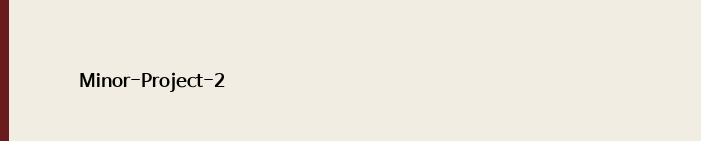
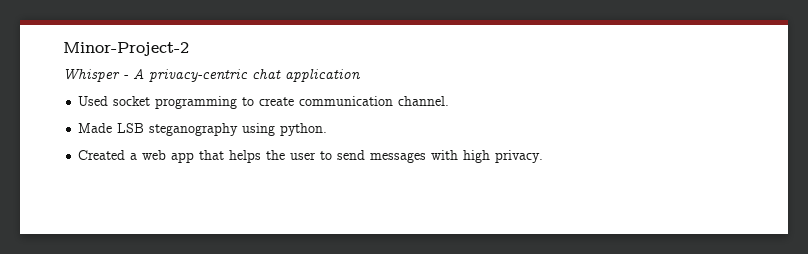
(225, 82) none -> [63,68,361,82] [78,96,450,109] [78,123,328,136] [78,150,544,163] // Whisper - A privacy-centric chat application // Used socket programming to create communication channel. // Made LSB steganography using python. // Created a web app that helps the user to send messages with high privacy.

